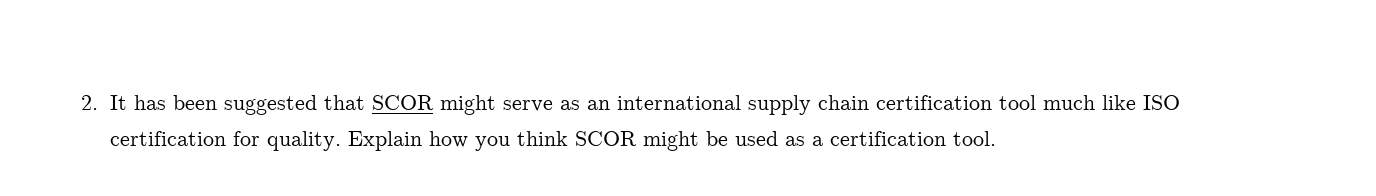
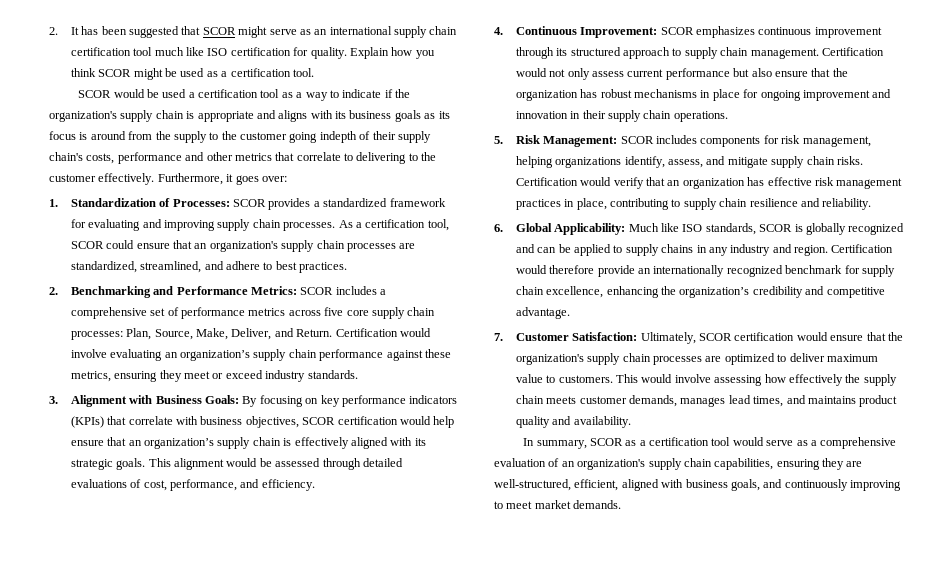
(997, 138) none -> [78,89,411,101] [49,110,450,122] [49,131,431,143] [49,152,437,164] [49,173,287,185] [49,198,446,210] [70,219,449,231] [70,240,416,252] [70,261,348,273] [49,286,387,298] [70,307,436,319] [70,328,431,340] [70,349,451,361] [70,370,358,382] [49,395,458,407] [70,416,455,428] [70,437,426,449] [70,458,403,470] [70,479,315,491] [494,26,882,38] [515,47,884,59] [515,68,848,80] [515,89,892,101] [515,110,728,122] [494,135,871,147] [515,156,863,168] [515,177,903,189] [515,198,872,210] [494,223,905,235] [515,244,894,256] [515,265,895,277] [515,286,885,298] [515,307,570,319] [494,332,903,344] [515,353,878,365] [515,374,897,386] [515,395,898,407] [515,416,631,428] [523,437,897,449] [494,458,863,470] [494,479,901,491] [494,500,622,509] // SCOR would be used a certification tool as a way to indicate if the organization's supply chain is appropriate and aligns with its business goals as its focus is around from the supply to the customer going indepth of their supply chain's costs, performance and other metrics that correlate to delivering to the customer effectively. Furthermore, it goes over: // 1. Standardization of Processes: SCOR provides a standardized framework for evaluating and improving supply chain processes. As a certification tool, SCOR could ensure that an organization's supply chain processes are standardized, streamlined, and adhere to best practices. // 2. Benchmarking and Performance Metrics: SCOR includes a comprehensive set of performance metrics across five core supply chain processes: Plan, Source, Make, Deliver, and Return. Certification would involve evaluating an organization’s supply chain performance against these metrics, ensuring they meet or exceed industry standards. // 3. Alignment with Business Goals: By focusing on key performance indicators (KPIs) that correlate with business objectives, SCOR certification would help ensure that an organization’s supply chain is effectively aligned with its strategic goals. This alignment would be assessed through detailed evaluations of cost, performance, and efficiency. // 4. Continuous Improvement: SCOR emphasizes continuous improvement through its structured approach to supply chain management. Certification would not only assess current performance but also ensure that the organization has robust mechanisms in place for ongoing improvement and innovation in their supply chain operations. // 5. Risk Management: SCOR includes components for risk management, helping organizations identify, assess, and mitigate supply chain risks. Certification would verify that an organization has effective risk management practices in place, contributing to supply chain resilience and reliability. // 6. Global Applicability: Much like ISO standards, SCOR is globally recognized and can be applied to supply chains in any industry and region. Certification would therefore provide an internationally recognized benchmark for supply chain excellence, enhancing the organization’s credibility and competitive advantage. // 7. Customer Satisfaction: Ultimately, SCOR certification would ensure that the organization's supply chain processes are optimized to deliver maximum value to customers. This would involve assessing how effectively the supply chain meets customer demands, manages lead times, and maintains product quality and availability. // In summary, SCOR as a certification tool would serve as a comprehensive evaluation of an organization's supply chain capabilities, ensuring they are well-structured, efficient, aligned with business goals, and continuously improving to meet market demands.

